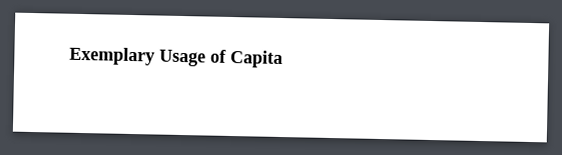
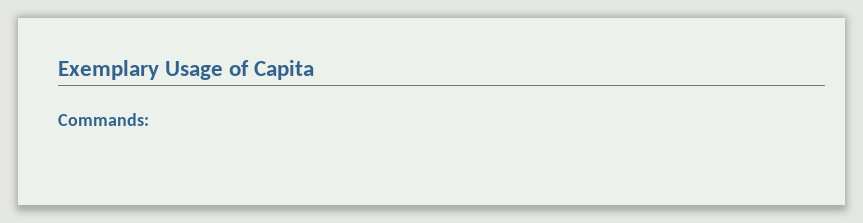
(283, 59) none -> [58,113,149,126] // Commands:

